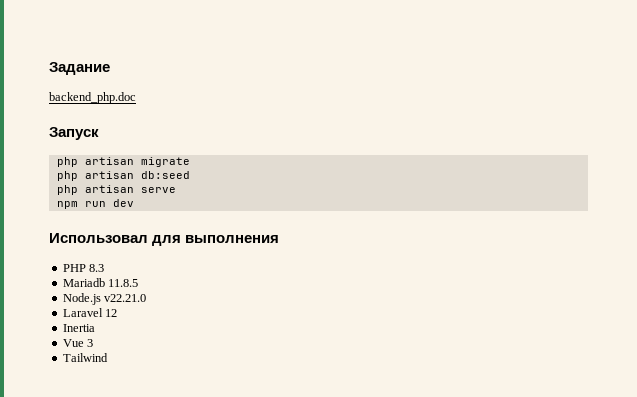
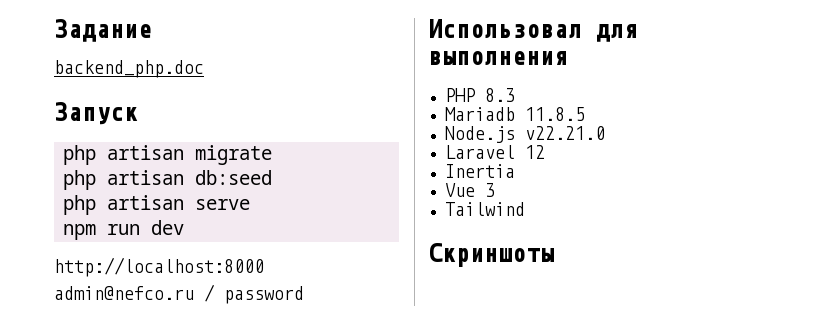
(134, 203) none -> [54,257,264,277] [54,284,304,304] // http://localhost:8000 // admin@nefco.ru / password
(108, 357) none -> [428,243,554,267] // Скриншоты

